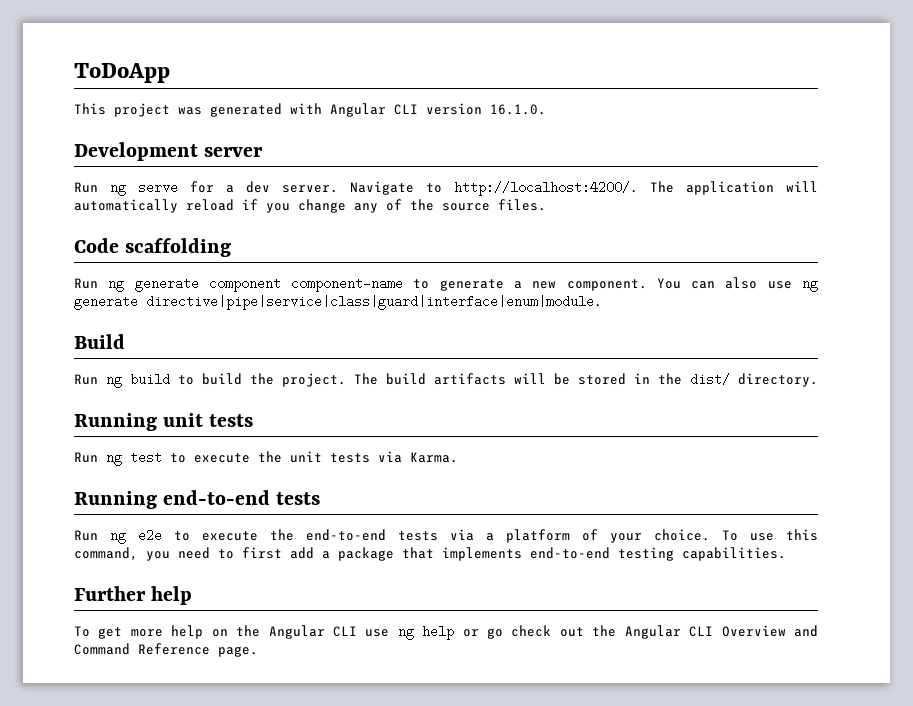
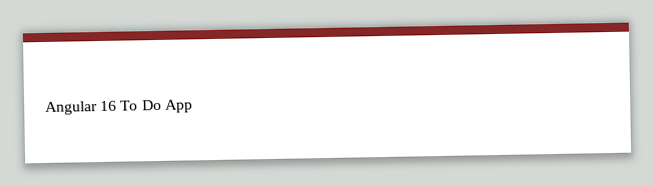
[74,63,170,83] [74,103,546,117] [74,142,264,161] [74,181,818,196] [74,199,546,213] [74,238,232,257] [74,277,819,292] [74,295,602,310] [74,334,125,349] [74,373,818,388] [74,413,254,431] [74,451,458,466] [74,490,321,509] [74,529,818,544] [74,547,786,561] [74,586,193,605] [74,625,819,640] [74,643,258,657] ToDoApp // This project was generated with Angular CLI version 16.1.0. // Development server // Run ng serve for a dev server. Navigate to http://localhost:4200/. The application will automatically reload if you change any of the source files. // Code scaffolding // Run ng generate component component-name to generate a new component. You can also use ng generate directive|pipe|service|class|guard|interface|enum|module. // Build // Run ng build to build the project. The build artifacts will be stored in the dist/ directory. // Running unit tests // Run ng test to execute the unit tests via Karma. // Running end-to-end tests // Run ng e2e to execute the end-to-end tests via a platform of your choice. To use this command, you need to first add a package that implements end-to-end testing capabilities. // Further help // To get more help on the Angular CLI use ng help or go check out the Angular CLI Overview and Command Reference page. -> [45,99,193,115] Angular 16 To Do App

